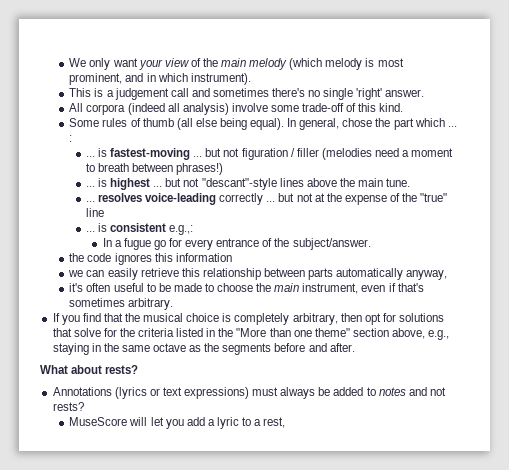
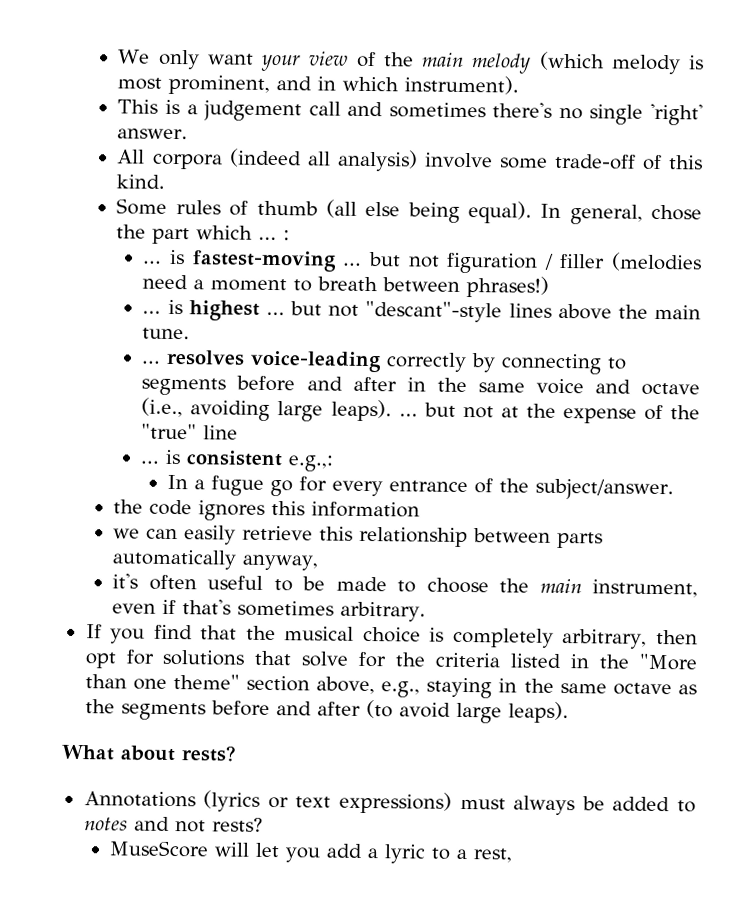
(264, 199) none -> [471,353,628,375] [141,375,700,396] [141,397,392,422] by connecting to segments before and after in the same voice and octave (i.e., avoiding large leaps).
[329,343,355,352] after. -> [316,699,569,724] after (to avoid large leaps).

